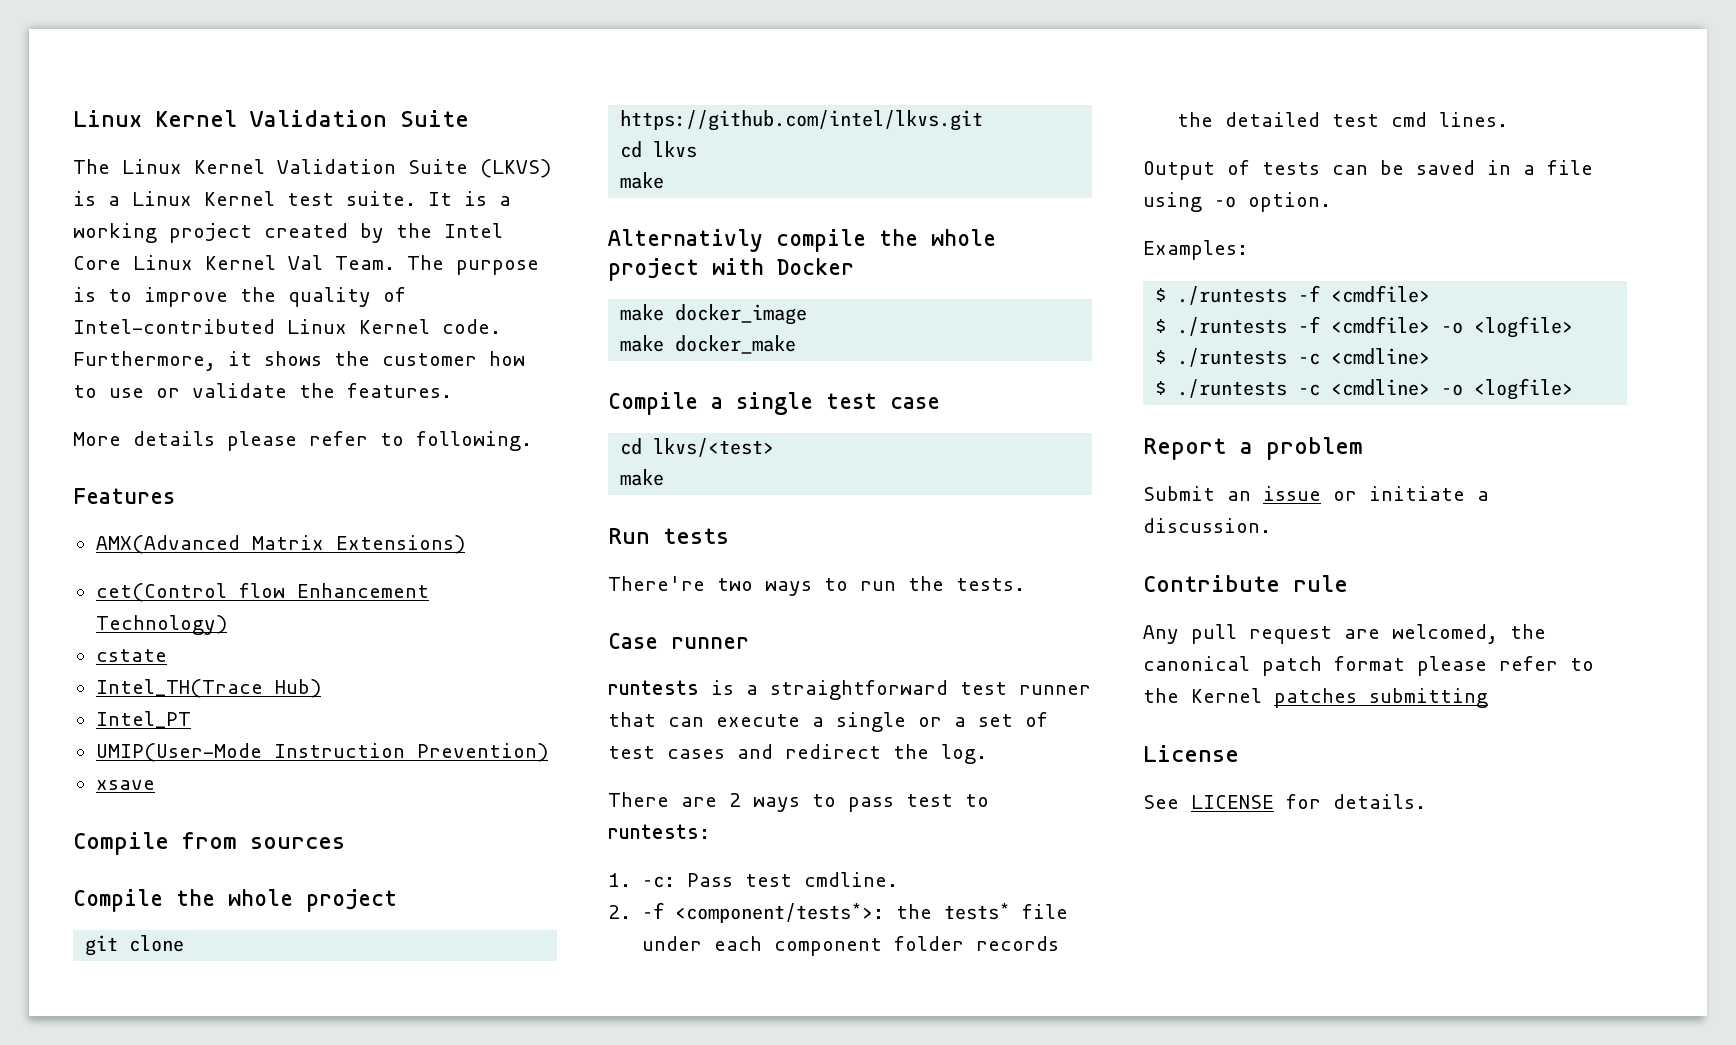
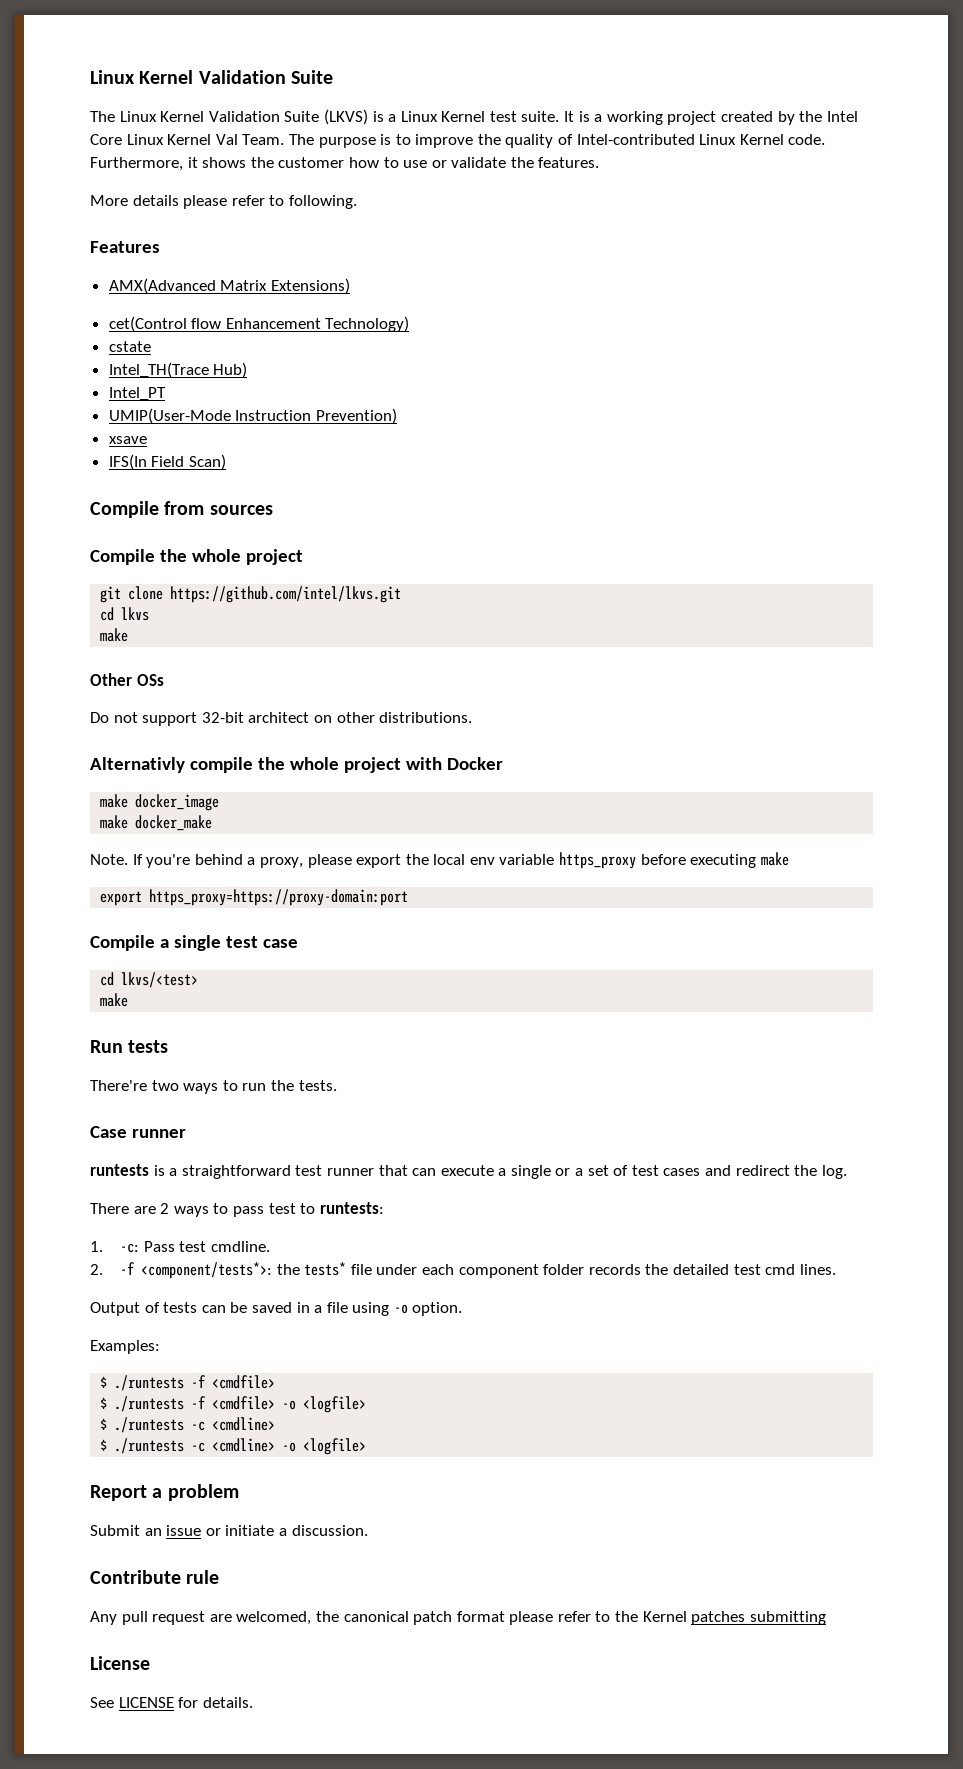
(155, 785) none -> [108,454,226,470] // IFS(In Field Scan)
(665, 180) none -> [90,673,164,686] [90,712,473,726] // Other OSs // Do not support 32-bit architect on other distributions.
(797, 344) none -> [90,852,789,869] [100,889,409,906] // Note. If you're behind a proxy, please export the local env variable https_proxy before executing make // export https_proxy=https://proxy-domain:port

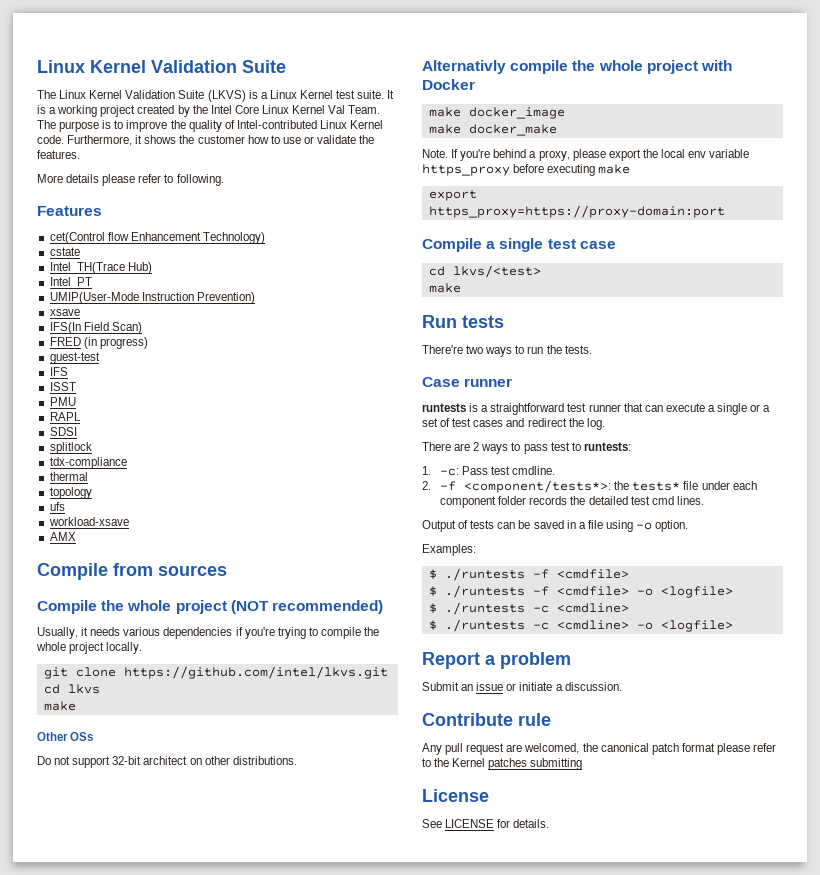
[108,278,350,294] // AMX(Advanced Matrix Extensions) -> (102, 211) none
(226, 462) none -> [49,337,148,349] [49,352,100,364] [49,367,68,376] [49,382,76,391] [49,397,76,406] [49,412,81,421] [49,427,77,436] [49,442,92,454] [49,457,127,469] [49,472,88,481] [49,487,92,499] [49,502,65,511] [48,517,129,526] [49,532,76,541] // FRED (in progress) // guest-test // IFS // ISST // PMU // RAPL // SDSI // splitlock // tdx-compliance // thermal // topology // ufs // workload-xsave // AMX
(303, 557) none -> [230,600,383,614] [37,627,380,639] [36,642,143,654] (NOT recommended) // Usually, it needs various dependencies if you're trying to compile the whole project locally.

